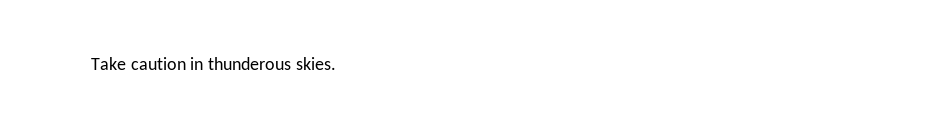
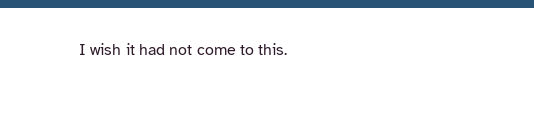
[91,57,336,70] Take caution in thunderous skies. -> [79,43,288,55] I wish it had not come to this.

